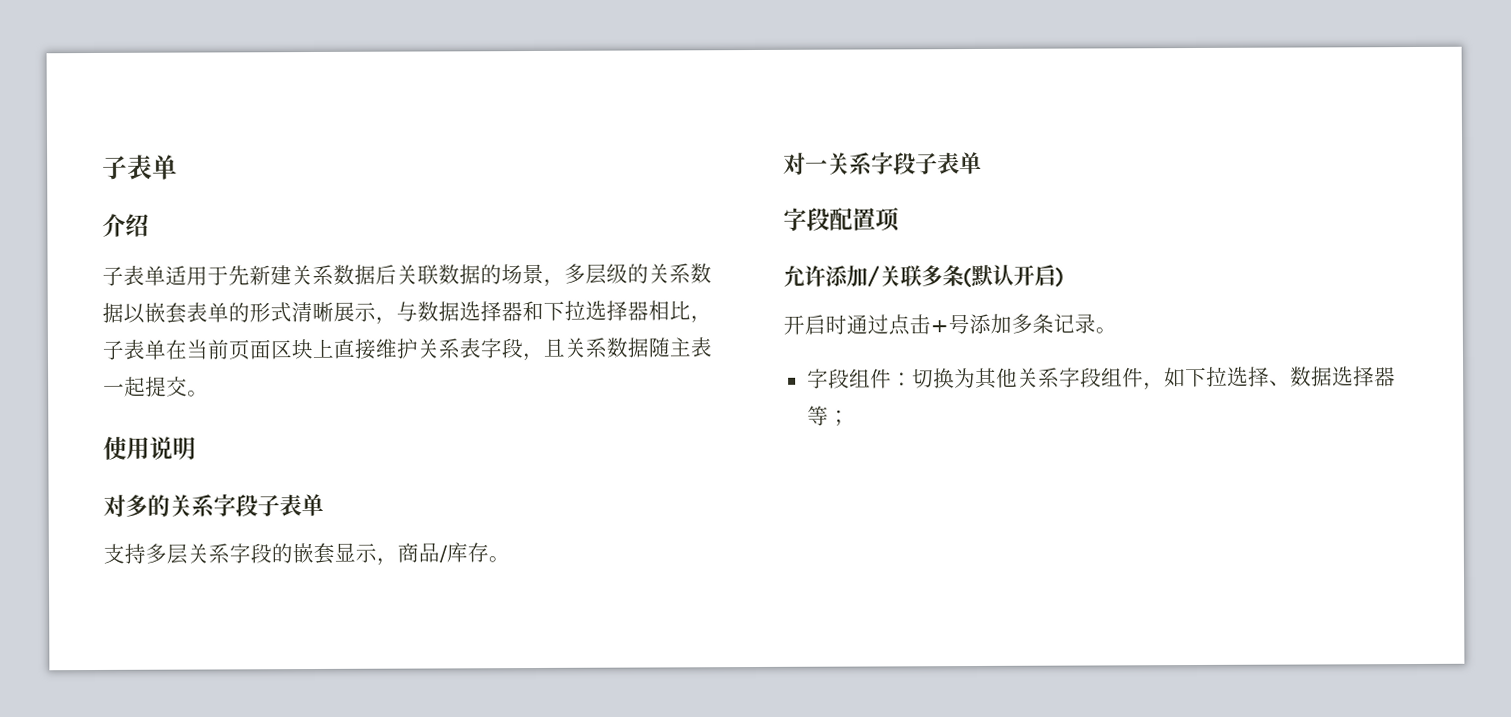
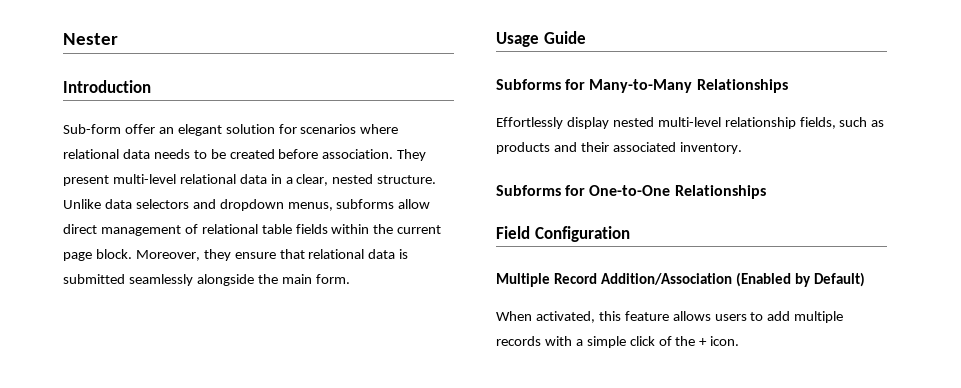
[102,154,178,180] [102,213,149,237] [102,263,712,287] [102,300,712,325] [102,337,712,362] [103,376,209,397] [103,436,196,460] [103,493,324,518] [103,542,510,566] [783,151,982,176] [783,207,901,232] [783,264,1064,288] [783,313,1117,336] [806,366,1396,391] [806,405,850,426] 子表单 // 介绍 // 子表单适用于先新建关系数据后关联数据的场景，多层级的关系数据以嵌套表单的形式清晰展示，与数据选择器和下拉选择器相比，子表单在当前页面区块上直接维护关系表字段，且关系数据随主表一起提交。 // 使用说明 // 对多的关系字段子表单 // 支持多层关系字段的嵌套显示，商品/库存。 // 对一关系字段子表单 // 字段配置项 // 允许添加/关联多条(默认开启) // 开启时通过点击+号添加多条记录。 // 字段组件：切换为其他关系字段组件，如下拉选择、数据选择器等； -> [63,33,118,45] [63,80,151,93] [63,124,399,136] [63,149,427,161] [63,174,437,186] [63,199,431,211] [63,224,442,236] [63,249,409,261] [63,274,350,286] [496,31,586,47] [496,79,788,93] [496,117,885,129] [496,142,742,154] [496,185,766,199] [496,226,630,242] [496,272,865,287] [496,311,844,323] [496,336,740,348] Nester // Introduction // Sub-form offer an elegant solution for scenarios where relational data needs to be created before association. They present multi-level relational data in a clear, nested structure. Unlike data selectors and dropdown menus, subforms allow direct management of relational table fields within the current page block. Moreover, they ensure that relational data is submitted seamlessly alongside the main form. // Usage Guide // Subforms for Many-to-Many Relationships // Effortlessly display nested multi-level relationship fields, such as products and their associated inventory. // Subforms for One-to-One Relationships // Field Configuration // Multiple Record Addition/Association (Enabled by Default) // When activated, this feature allows users to add multiple records with a simple click of the + icon.

